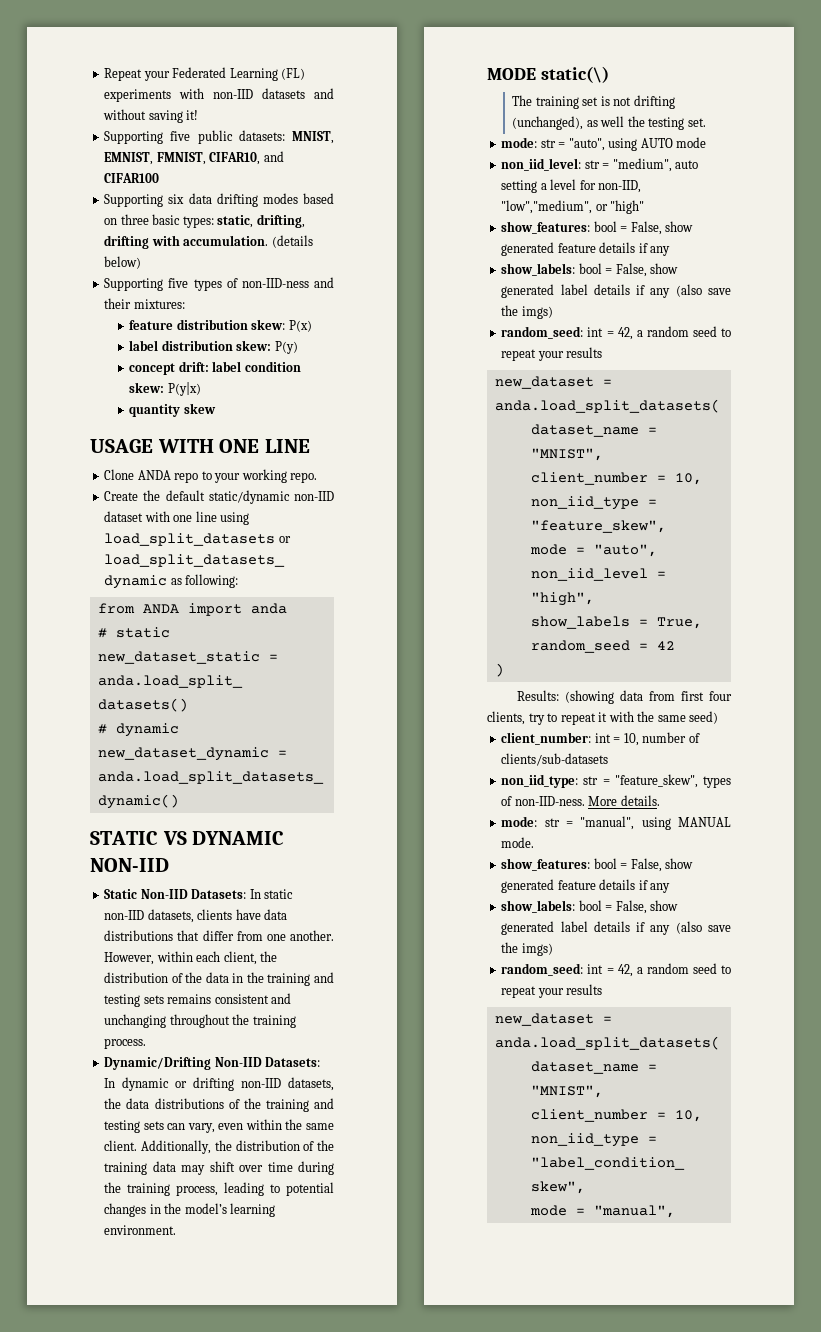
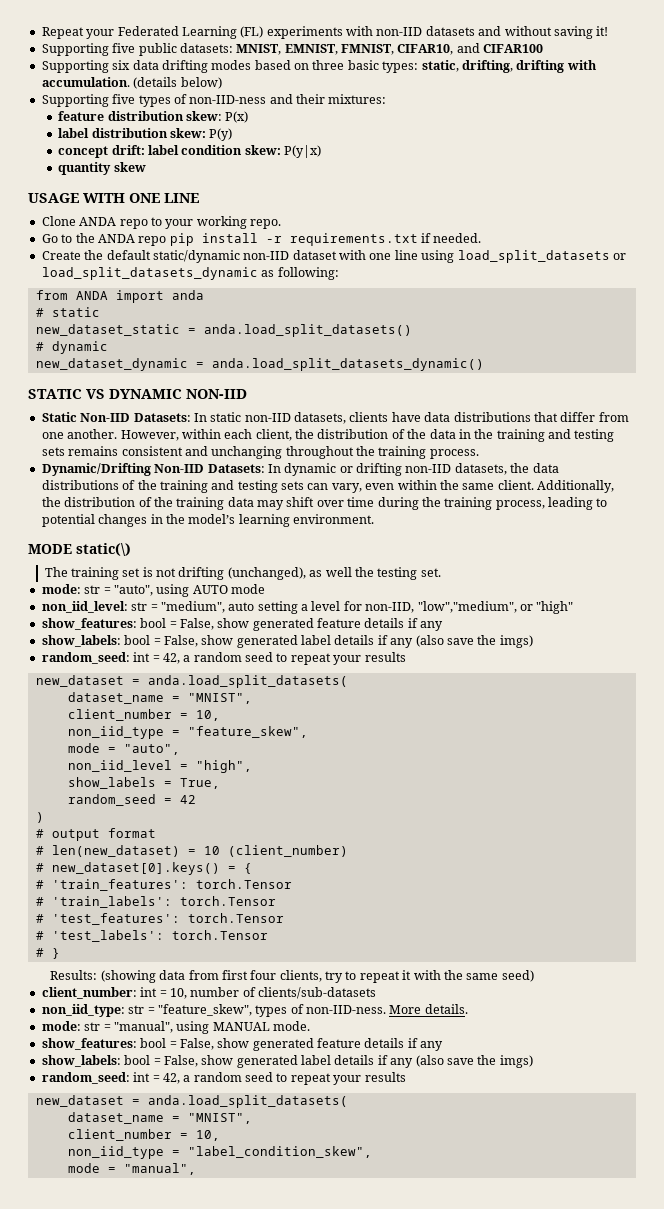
(318, 477) none -> [41,233,482,246] // Go to the ANDA repo pip install -r requirements.txt if needed.
(504, 670) none -> [35,828,156,841] [35,845,348,857] [35,862,252,875] [35,879,292,891] [35,896,276,908] [35,913,284,925] [35,930,268,942] [35,948,60,959] // # output format // # len(new_dataset) = 10 (client_number) // # new_dataset[0].keys() = { // # 'train_features': torch.Tensor // # 'train_labels': torch.Tensor // # 'test_features': torch.Tensor // # 'test_labels': torch.Tensor // # }

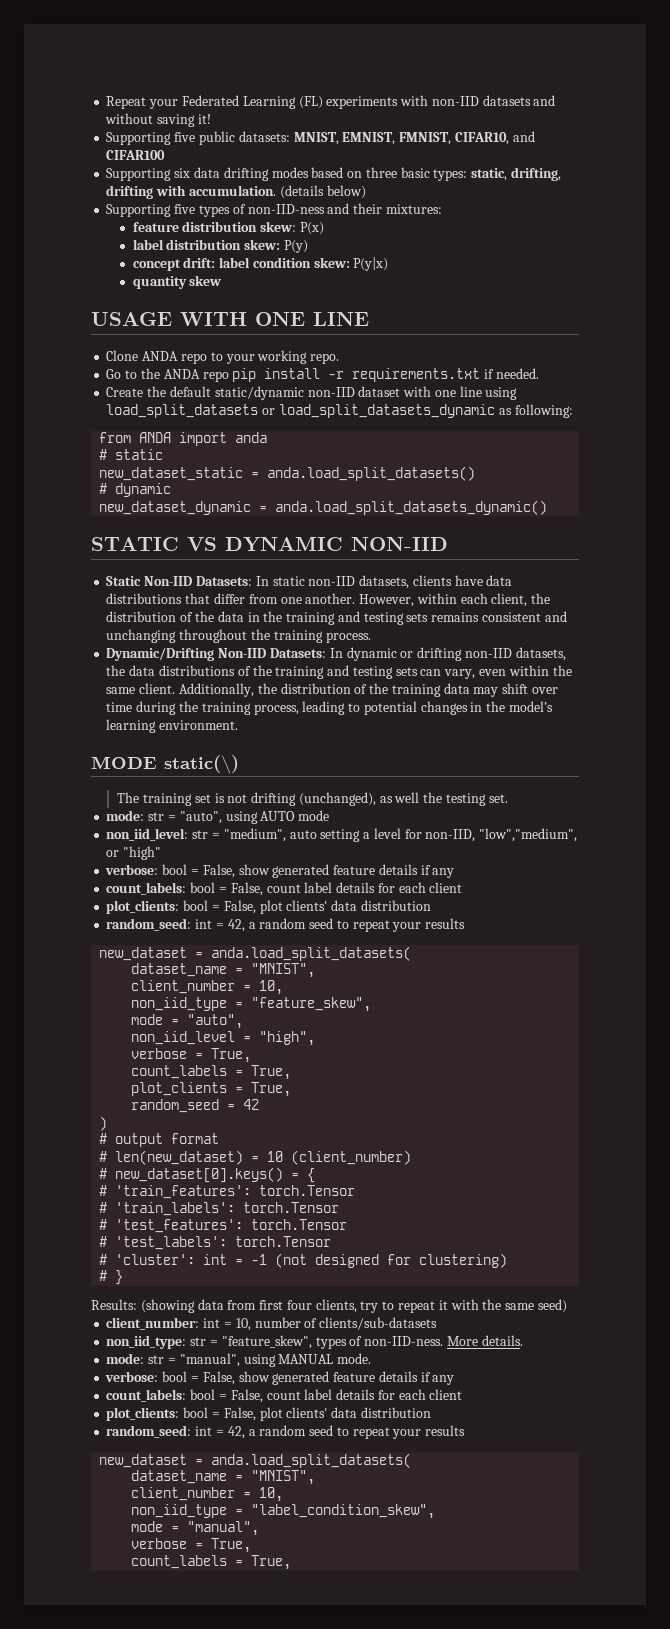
[41,618,444,631] [41,635,533,648] show_features: bool = False, show generated feature details if any // show_labels: bool = False, show generated label details if any (also save the imgs) -> [105,864,455,878] [106,882,463,896] [106,900,431,914] verbose: bool = False, show generated feature details if any // count_labels: bool = False, count label details for each client // plot_clients: bool = False, plot clients' data distribution
[67,777,156,789] show_labels -> [131,1048,252,1063] [131,1065,292,1080] [131,1082,228,1096] verbose = True, // count_labels = True, // plot_clients
(268, 935) none -> [99,1253,508,1268] // # 'cluster': int = -1 (not designed for clustering)
[41,1038,444,1051] [41,1055,533,1068] show_features: bool = False, show generated feature details if any // show_labels: bool = False, show generated label details if any (also save the imgs) -> [105,1371,455,1385] [106,1389,463,1403] [106,1407,431,1421] verbose: bool = False, show generated feature details if any // count_labels: bool = False, count label details for each client // plot_clients: bool = False, plot clients' data distribution
(196, 1169) none -> [131,1538,252,1553] [131,1555,292,1570] // verbose = True, // count_labels = True,

